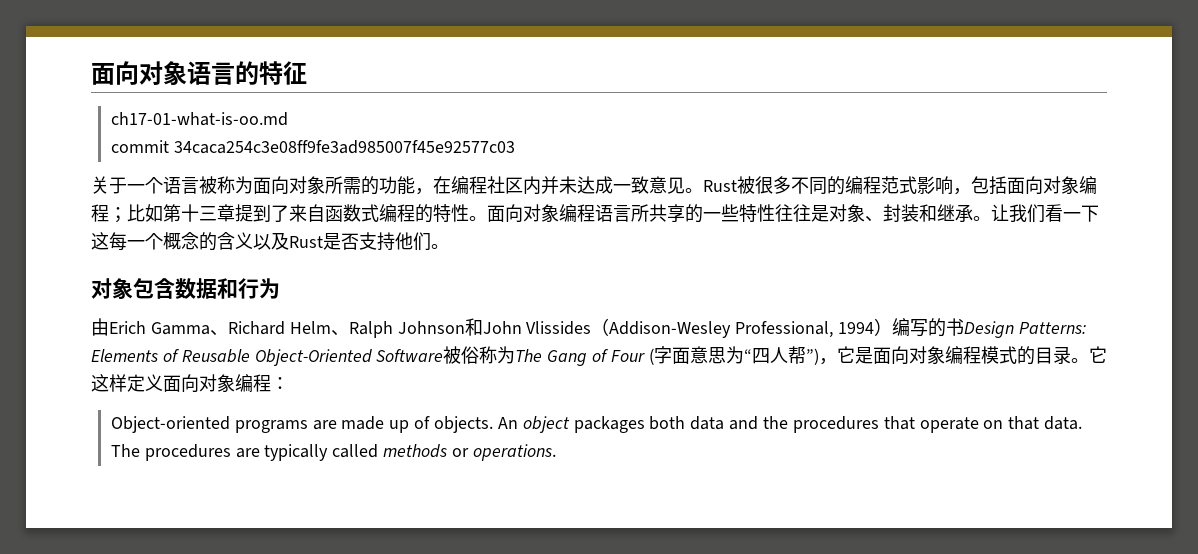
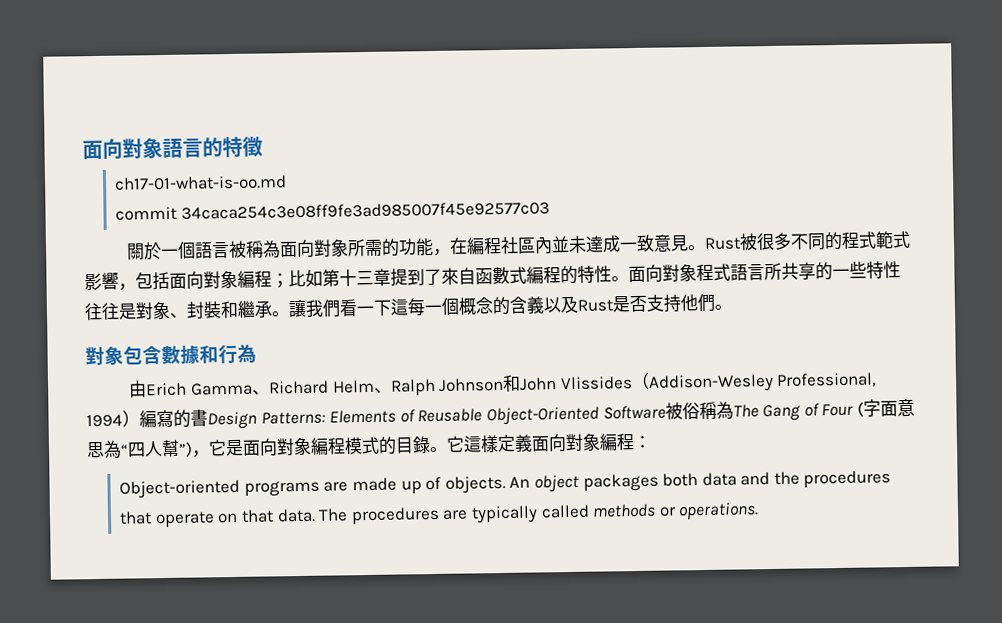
[91,61,307,85] 面向对象语言的特征 -> [82,136,263,160] 面向對象語言的特徵
[91,176,595,195] 关于一个语言被称为面向对象所需的功能，在编程社区内并未达 -> [126,235,605,261] 關於一個語言被稱為面向對象所需的功能，在編程社區內並未達
[667,177,685,194] 见 -> [670,234,690,252] 見
[845,176,953,195] 编程范式影响 -> [841,230,912,249] [84,272,119,291] 程式範式影響
[1043,176,1097,194] 对象编 -> [203,270,255,289] 對象編
[289,204,397,222] 来自函数式编 -> [441,266,544,285] 來自函數式編
[523,204,613,222] 对象编程语 -> [662,263,748,282] 對象程式語
[829,204,1099,223] [91,232,163,251] 对象、封装和继承。让我们看一下这每一个 -> [135,297,460,320] 對象、封裝和繼承。讓我們看一下這每一個
[235,232,253,249] 义 -> [526,296,545,314] 義
[413,232,431,251] 们 -> [697,293,716,313] 們
[91,278,280,299] 对象包含数据和行为 -> [85,344,257,367] 對象包含數據和行為
[892,318,965,337] 编写的书 -> [139,409,208,429] 編寫的書
[479,346,516,364] 称为 -> [698,401,734,420] 稱為
[725,346,744,364] 为 -> [103,440,122,459] 為
[787,346,806,364] 帮 -> [161,439,180,458] 幫
[908,346,963,364] 对象编 -> [276,437,329,456] 對象編
[1052,346,1107,364] [91,374,253,392] 录。它这样定义面向对象编 -> [412,433,618,454] 錄。它這樣定義面向對象編

